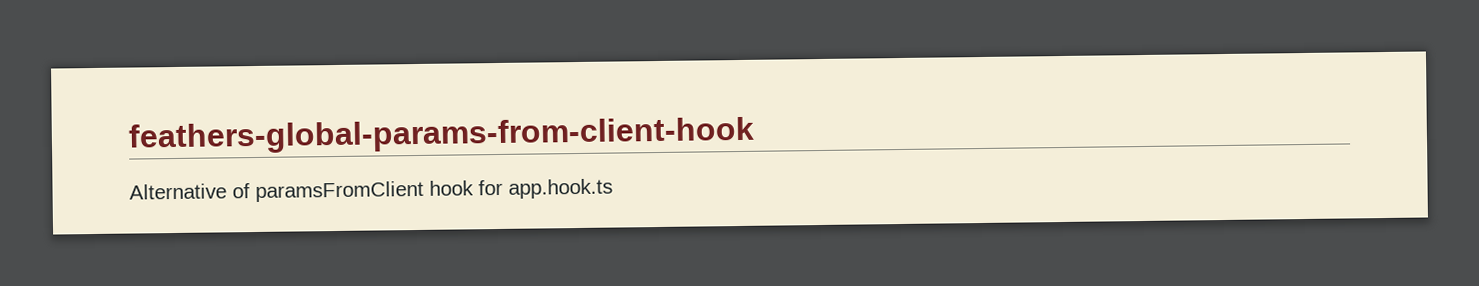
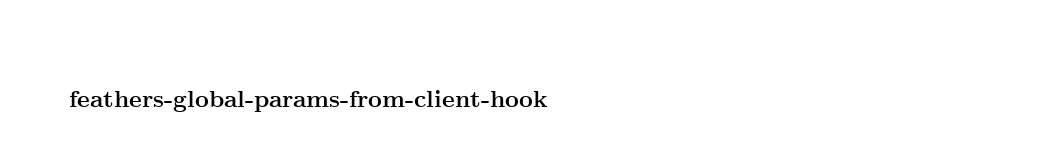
[129,178,613,202] // Alternative of paramsFromClient hook for app.hook.ts -> (548, 101) none

